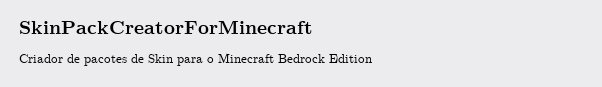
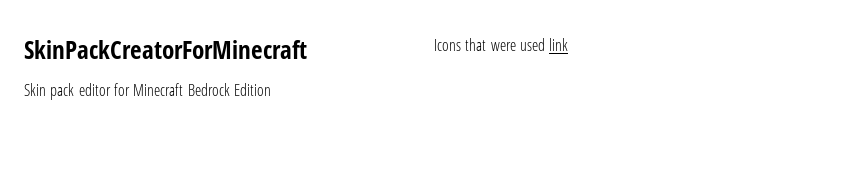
[19,53,372,66] Criador de pacotes de Skin para o Minecraft Bedrock Edition -> [24,83,271,100] [434,38,569,51] Skin pack editor for Minecraft Bedrock Edition // Icons that were used link

